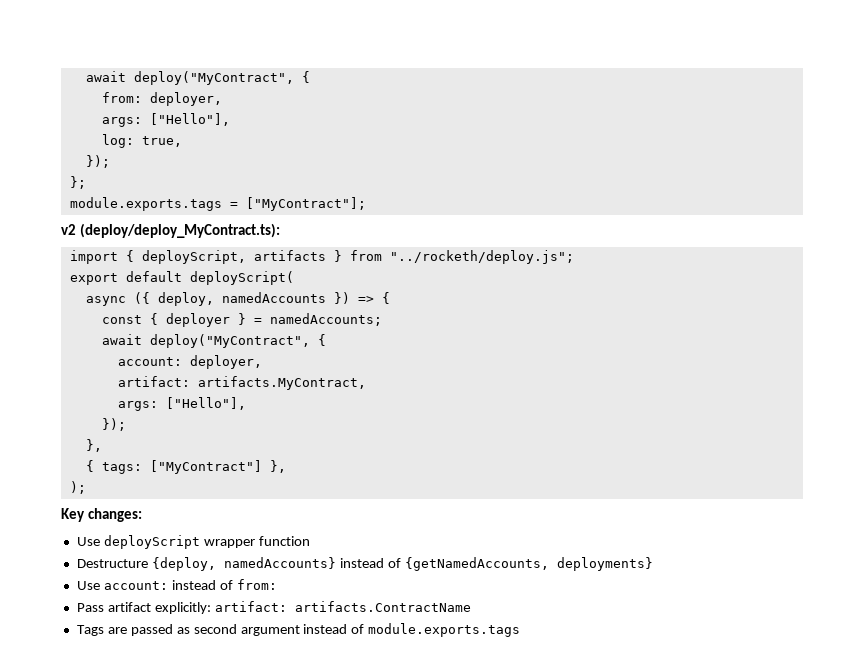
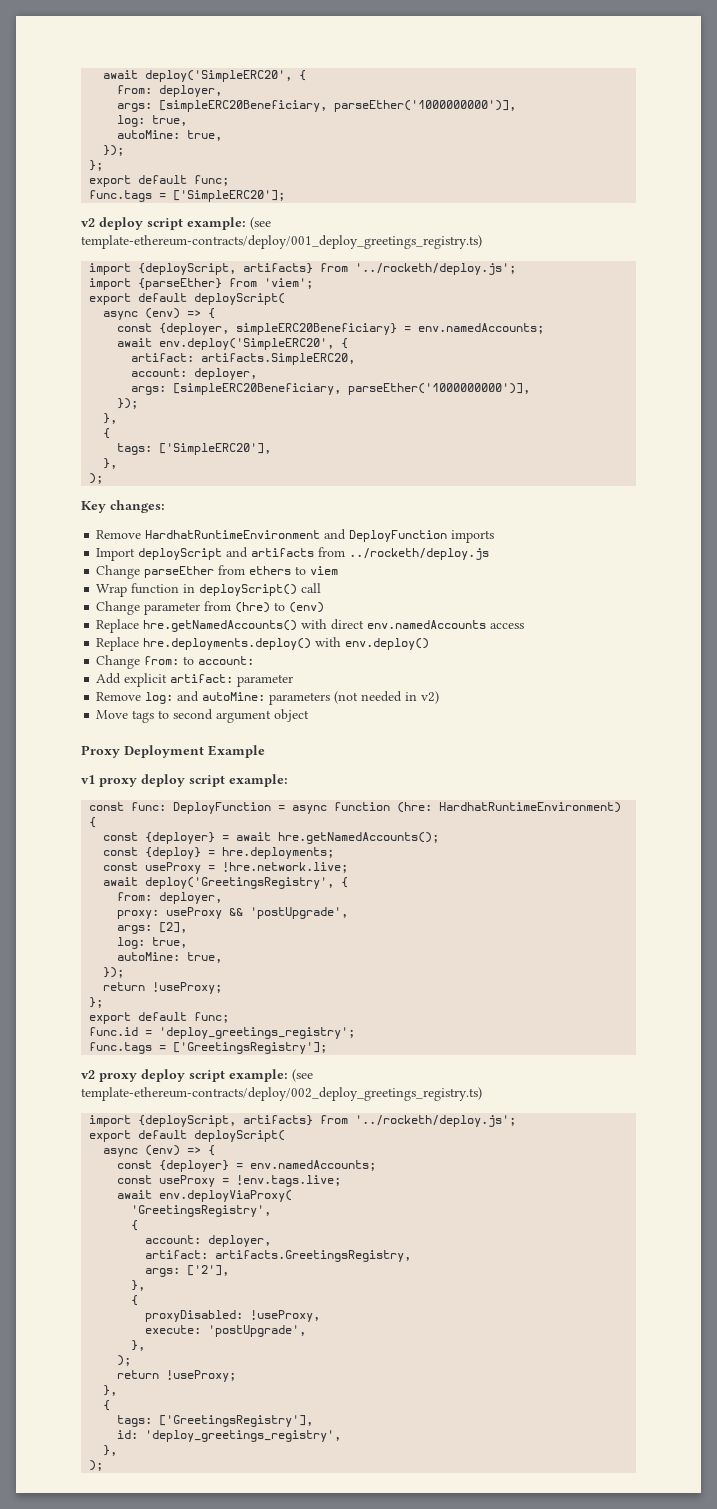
[85,71,294,85] await deploy("MyContract", -> [103,70,293,82] await deploy('SimpleERC20',
[149,113,230,126] [101,134,182,148] ["Hello"], // log: true, -> [159,100,517,112] [117,115,188,127] [117,130,223,141] [simpleERC20Beneficiary, parseEther('1000000000')], // log: true, // autoMine: true,
[69,197,366,211] [61,223,280,238] [69,250,574,264] [69,271,294,285] [85,292,390,306] [101,313,382,327] [101,334,326,348] [117,355,262,369] [117,376,366,390] [117,397,246,411] module.exports.tags = ["MyContract"]; // v2 (deploy/deploy_MyContract.ts): // import { deployScript, artifacts } from "../rocketh/deploy.js"; // export default deployScript( // async ({ deploy, namedAccounts }) => { // const { deployer } = namedAccounts; // await deploy("MyContract", { // account: deployer, // artifact: artifacts.MyContract, // args: ["Hello"], -> [89,175,230,187] [89,190,286,202] [81,217,271,230] [81,235,482,249] [89,263,517,275] [89,278,314,290] [89,293,286,305] [103,308,216,320] [117,323,545,335] [117,338,349,350] [131,353,356,365] [131,368,258,380] [131,383,531,395] export default func; // func.tags = ['SimpleERC20']; // v2 deploy script example: (see template-ethereum-contracts/deploy/001_deploy_greetings_registry.ts) // import {deployScript, artifacts} from '../rocketh/deploy.js'; // import {parseEther} from 'viem'; // export default deployScript( // async (env) => { // const {deployer, simpleERC20Beneficiary} = env.namedAccounts; // await env.deploy('SimpleERC20', { // artifact: artifacts.SimpleERC20, // account: deployer, // args: [simpleERC20Beneficiary, parseEther('1000000000')],
[101,460,262,474] tags: ["MyContract"] -> [117,443,272,455] // tags: ['SimpleERC20'], //
[76,535,310,549] [76,557,653,571] [76,579,277,590] [76,601,471,614] [76,623,521,637] Use deployScript wrapper function // Destructure {deploy, namedAccounts} instead of {getNamedAccounts, deployments} // Use account: instead of from: // Pass artifact explicitly: artifact: artifacts.ContractName // Tags are passed as second argument instead of module.exports.tags -> [96,529,495,543] [96,547,490,561] [96,565,339,579] [96,583,322,597] [96,601,325,615] [96,619,525,633] [96,637,430,651] [96,655,255,669] [96,673,294,687] [96,691,440,705] [96,709,310,723] [81,745,265,758] [81,774,288,787] [89,802,622,814] [89,817,97,828] [103,832,440,844] [103,847,335,859] [103,862,349,874] [103,877,349,889] [117,892,223,904] [117,907,349,919] [117,922,188,934] [117,937,188,949] [117,952,223,963] [103,967,125,978] [103,982,223,994] [89,997,104,1008] [89,1012,230,1024] [89,1027,356,1039] [89,1042,328,1054] [81,1069,313,1082] [81,1087,482,1101] [89,1115,517,1127] [89,1130,286,1142] [103,1145,216,1157] [117,1160,377,1172] [117,1175,342,1187] [117,1190,293,1202] [131,1205,272,1217] [131,1220,139,1231] [145,1235,272,1247] [145,1250,412,1262] [145,1265,230,1277] [131,1280,146,1291] [131,1295,139,1306] [145,1310,321,1322] [145,1325,307,1337] [131,1340,146,1351] [117,1355,132,1366] [117,1370,237,1382] [103,1385,118,1396] [103,1400,111,1411] [117,1415,314,1427] [117,1430,342,1442] [103,1445,118,1456] [89,1460,104,1471] Remove HardhatRuntimeEnvironment and DeployFunction imports // Import deployScript and artifacts from ../rocketh/deploy.js // Change parseEther from ethers to viem // Wrap function in deployScript() call // Change parameter from (hre) to (env) // Replace hre.getNamedAccounts() with direct env.namedAccounts access // Replace hre.deployments.deploy() with env.deploy() // Change from: to account: // Add explicit artifact: parameter // Remove log: and autoMine: parameters (not needed in v2) // Move tags to second argument object // Proxy Deployment Example // v1 proxy deploy script example: // const func: DeployFunction = async function (hre: HardhatRuntimeEnvironment) { // const {deployer} = await hre.getNamedAccounts(); // const {deploy} = hre.deployments; // const useProxy = !hre.network.live; // await deploy('GreetingsRegistry', { // from: deployer, // proxy: useProxy && 'postUpgrade', // args: [2], // log: true, // autoMine: true, // }); // return !useProxy; // }; // export default func; // func.id = 'deploy_greetings_registry'; // func.tags = ['GreetingsRegistry']; // v2 proxy deploy script example: (see template-ethereum-contracts/deploy/002_deploy_greetings_registry.ts) // import {deployScript, artifacts} from '../rocketh/deploy.js'; // export default deployScript( // async (env) => { // const {deployer} = env.namedAccounts; // const useProxy = !env.tags.live; // await env.deployViaProxy( // 'GreetingsRegistry', // { // account: deployer, // artifact: artifacts.GreetingsRegistry, // args: ['2'], // }, // { // proxyDisabled: !useProxy, // execute: 'postUpgrade', // }, // ); // return !useProxy; // }, // { // tags: ['GreetingsRegistry'], // id: 'deploy_greetings_registry', // }, // );

